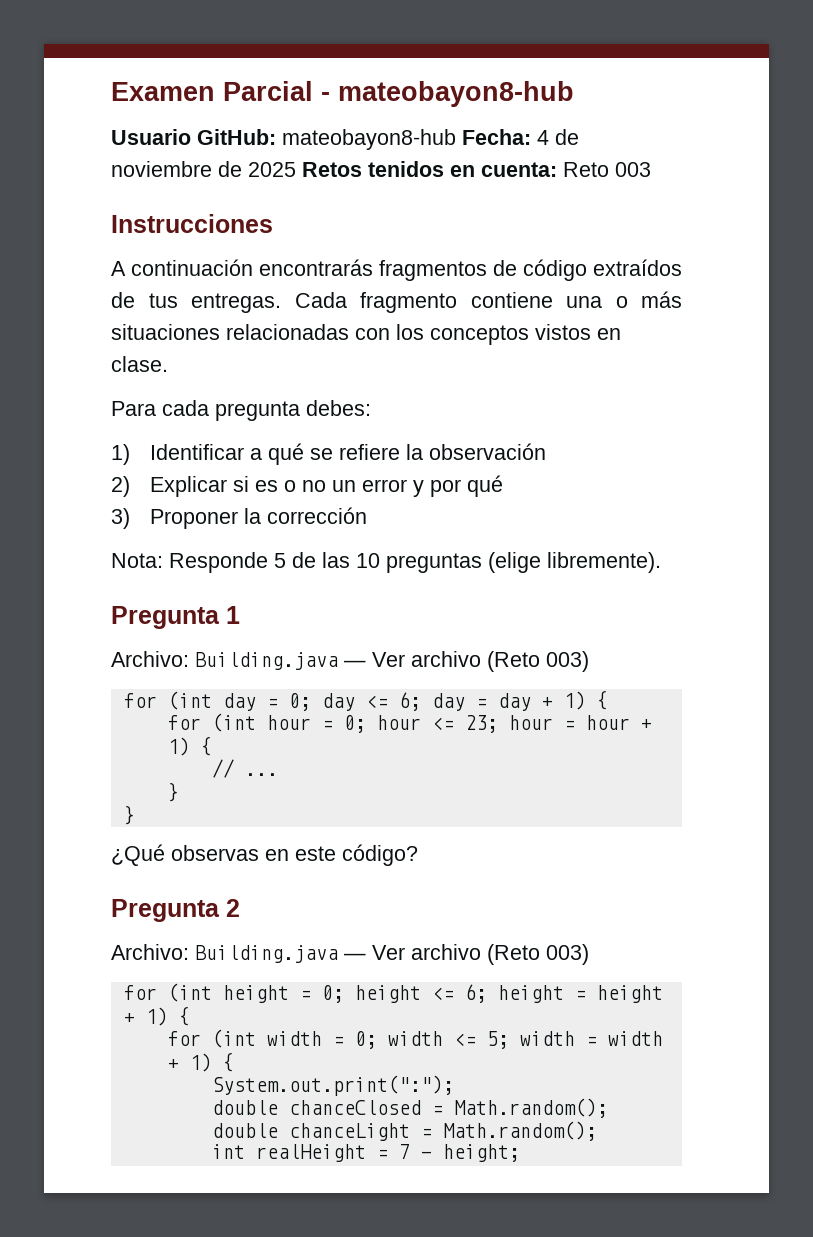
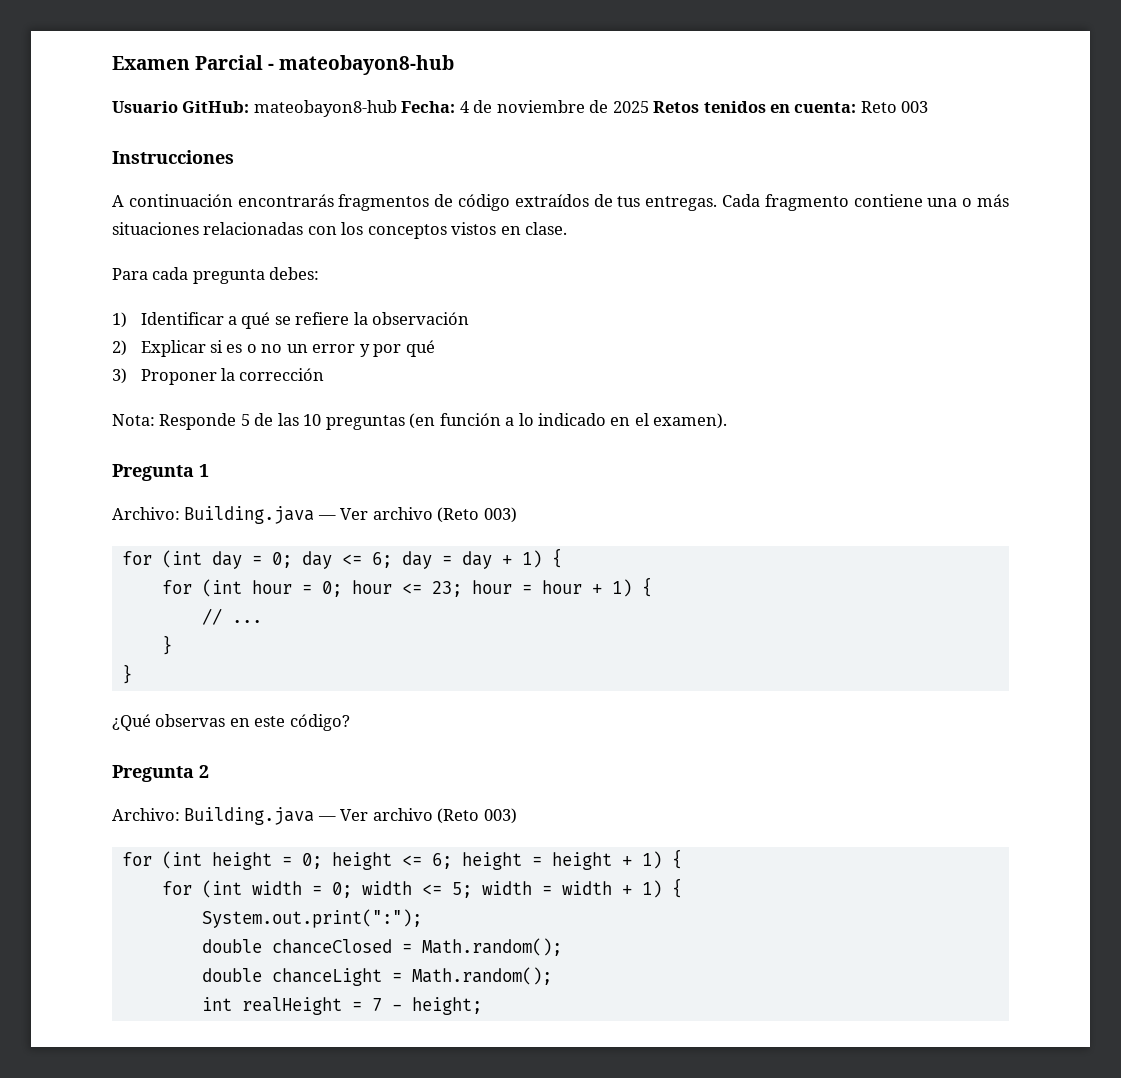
[488,552,661,573] (elige libremente). -> [409,413,728,429] (en función a lo indicado en el examen).

